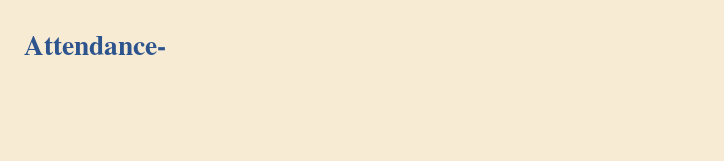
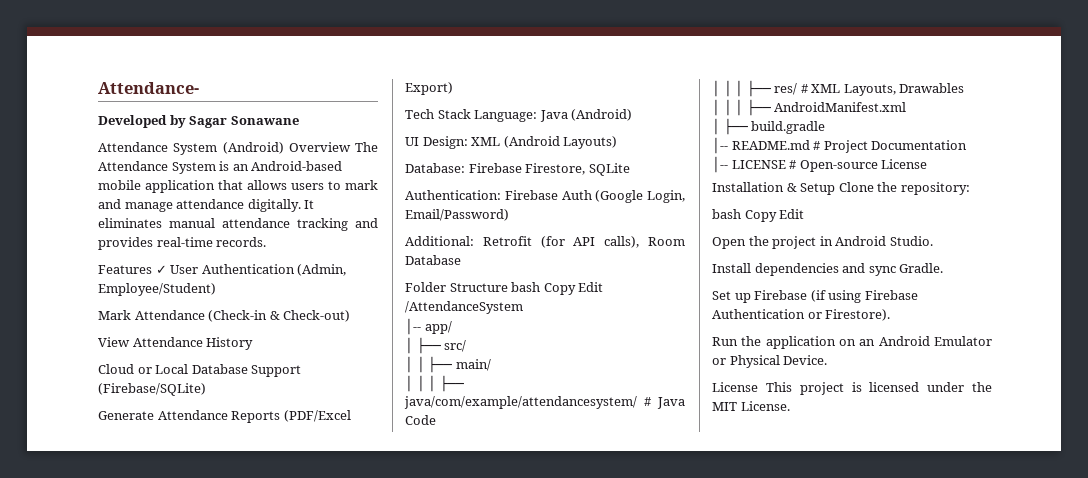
(166, 45) none -> [98,115,299,128] [98,142,378,155] [98,161,343,174] [98,180,378,193] [98,199,315,212] [98,218,378,231] [98,237,267,250] [98,264,347,276] [98,283,216,296] [98,310,351,322] [98,337,254,350] [98,364,302,377] [98,383,206,396] [98,410,351,423] [405,82,453,95] [405,109,633,122] [405,136,618,149] [405,163,630,176] [405,190,685,203] [405,209,509,221] [405,236,685,248] [405,255,461,265] [405,282,604,295] [405,301,523,314] [405,318,452,335] [405,337,467,354] [405,356,491,373] [405,375,464,392] [404,396,685,409] [405,415,436,425] [712,80,965,97] [712,99,907,116] [712,118,826,135] [712,137,968,154] [712,156,928,173] [712,182,970,195] [712,209,805,222] [712,236,933,249] [712,263,944,276] [712,290,918,303] [712,309,891,321] [712,336,992,349] [712,355,828,368] [712,382,992,395] [712,401,790,411] // Developed by Sagar Sonawane // Attendance System (Android) Overview The Attendance System is an Android-based mobile application that allows users to mark and manage attendance digitally. It eliminates manual attendance tracking and provides real-time records. // Features ✓ User Authentication (Admin, Employee/Student) // Mark Attendance (Check-in & Check-out) // View Attendance History // Cloud or Local Database Support (Firebase/SQLite) // Generate Attendance Reports (PDF/Excel Export) // Tech Stack Language: Java (Android) // UI Design: XML (Android Layouts) // Database: Firebase Firestore, SQLite // Authentication: Firebase Auth (Google Login, Email/Password) // Additional: Retrofit (for API calls), Room Database // Folder Structure bash Copy Edit /AttendanceSystem // │-- app/ // │ ├── src/ // │ │ ├── main/ // │ │ │ ├── java/com/example/attendancesystem/ # Java Code // │ │ │ ├── res/ # XML Layouts, Drawables // │ │ │ ├── AndroidManifest.xml // │ ├── build.gradle // │-- README.md # Project Documentation // │-- LICENSE # Open-source License // Installation & Setup Clone the repository: // bash Copy Edit // Open the project in Android Studio. // Install dependencies and sync Gradle. // Set up Firebase (if using Firebase Authentication or Firestore). // Run the application on an Android Emulator or Physical Device. // License This project is licensed under the MIT License.

